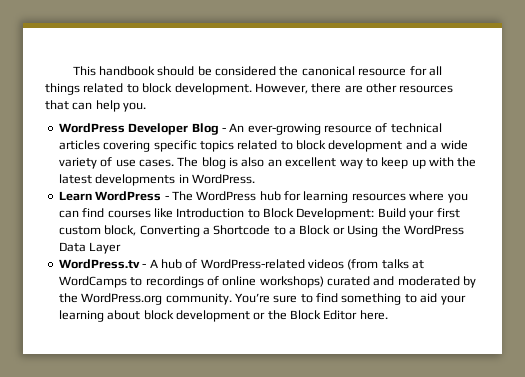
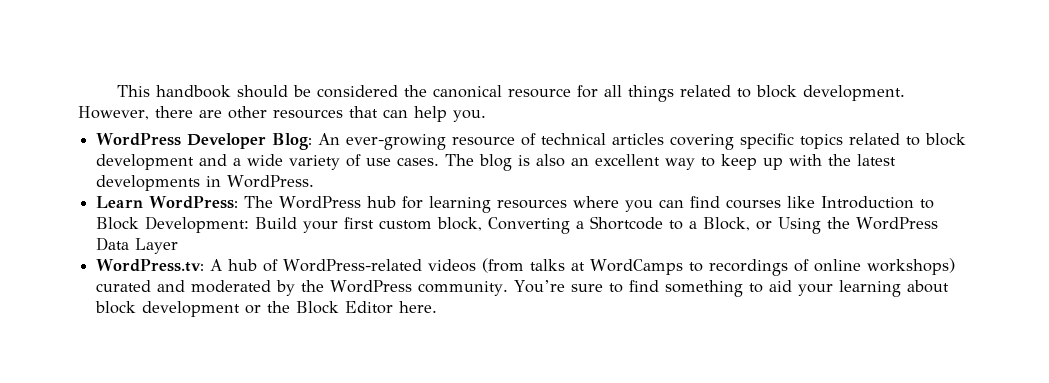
[191,123,226,135] Blog - -> [272,133,313,150] Blog:
[95,191,169,201] WordPress - -> [149,196,239,209] WordPress:
[299,225,331,235] Block -> [703,217,751,231] Block,
[58,259,147,269] WordPress.tv - -> [96,259,205,272] WordPress.tv:
[81,293,163,305] WordPress.org -> [330,280,413,293] WordPress

